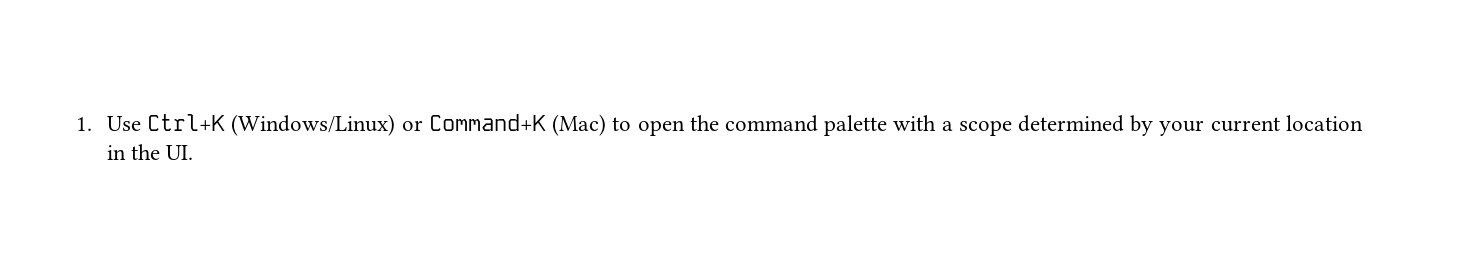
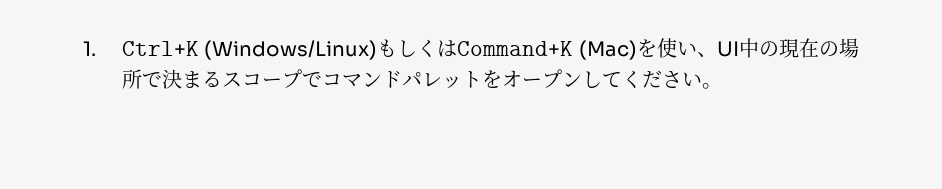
[107,116,142,131] Use -> (96, 48) none
[401,114,1363,136] [107,144,194,160] or Command+K (Mac) to open the command palette with a scope determined by your current location in the UI. -> [377,38,859,60] [121,69,722,89] もしくはCommand+K (Mac)を使い、UI中の現在の場所で決まるスコープでコマンドパレットをオープンしてください。

